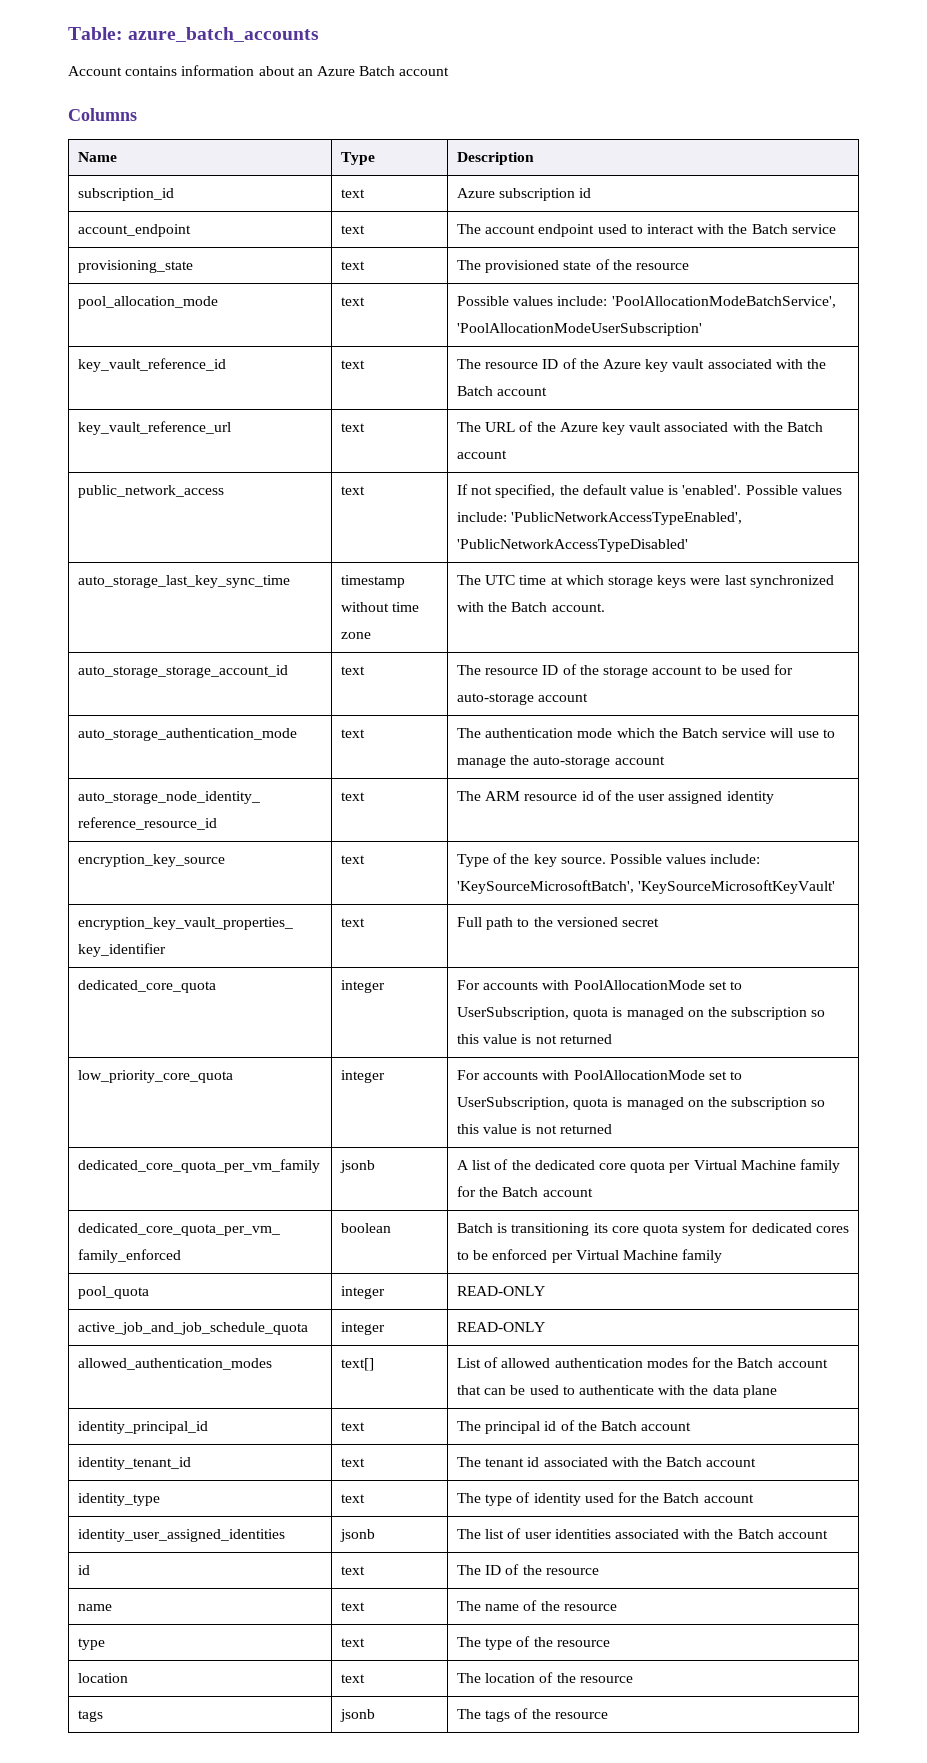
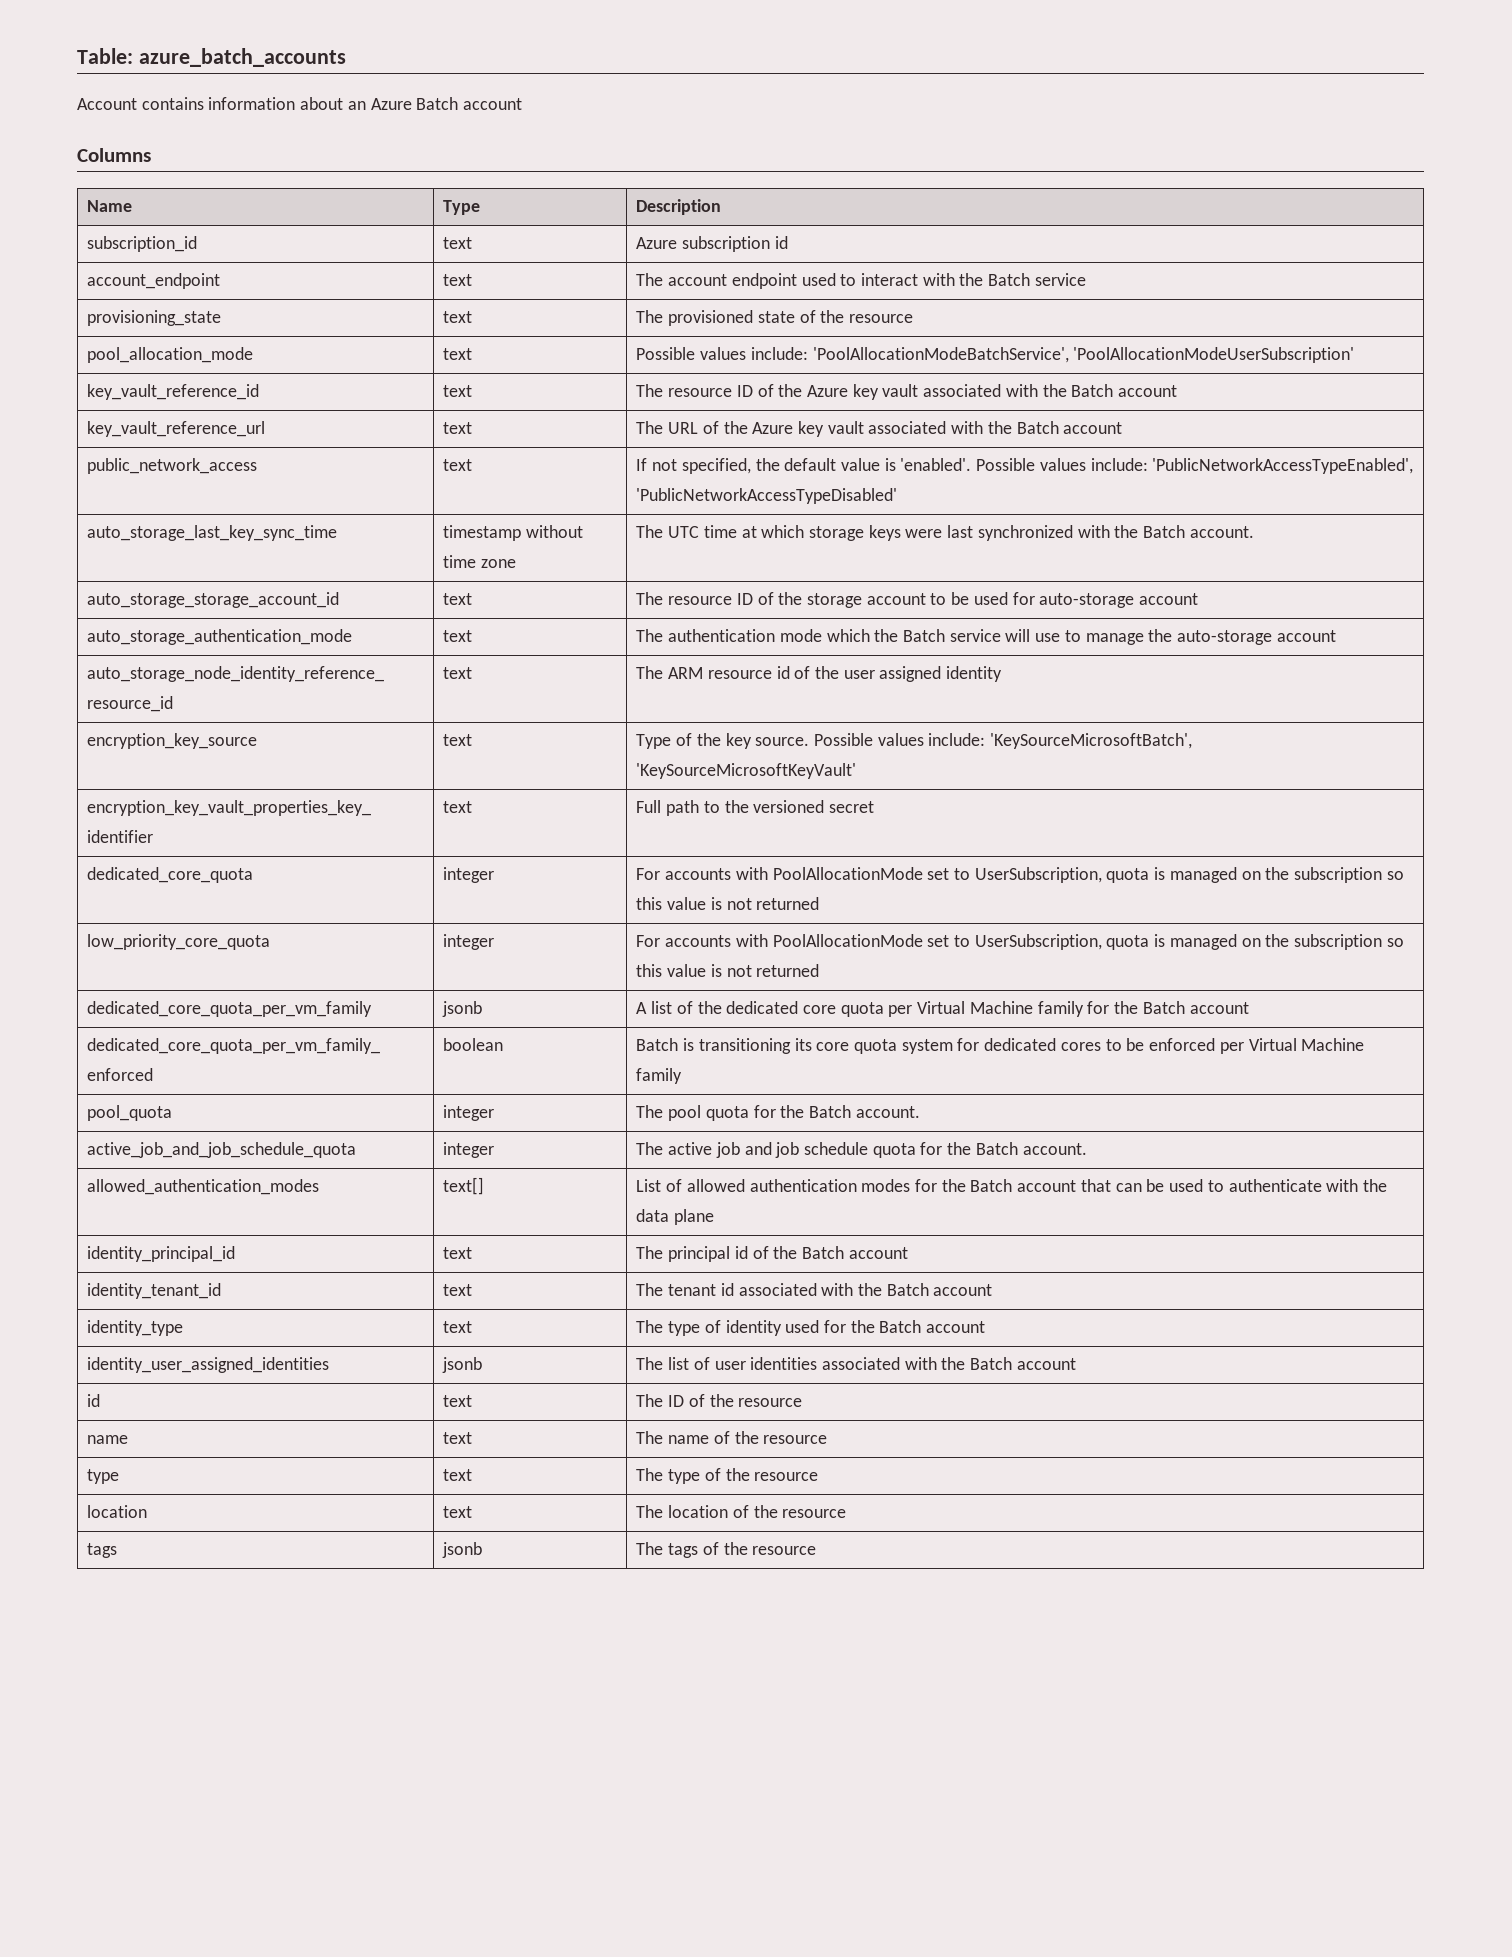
[457,1286,546,1296] [78,1322,309,1335] [341,1322,386,1335] [457,1322,546,1332] READ-ONLY // active_job_and_job_schedule_quota | integer | READ-ONLY -> [636,1105,920,1121] [87,1142,357,1158] [443,1142,495,1158] [636,1142,1087,1158] The pool quota for the Batch account. // active_job_and_job_schedule_quota | integer | The active job and job schedule quota for the Batch account.

